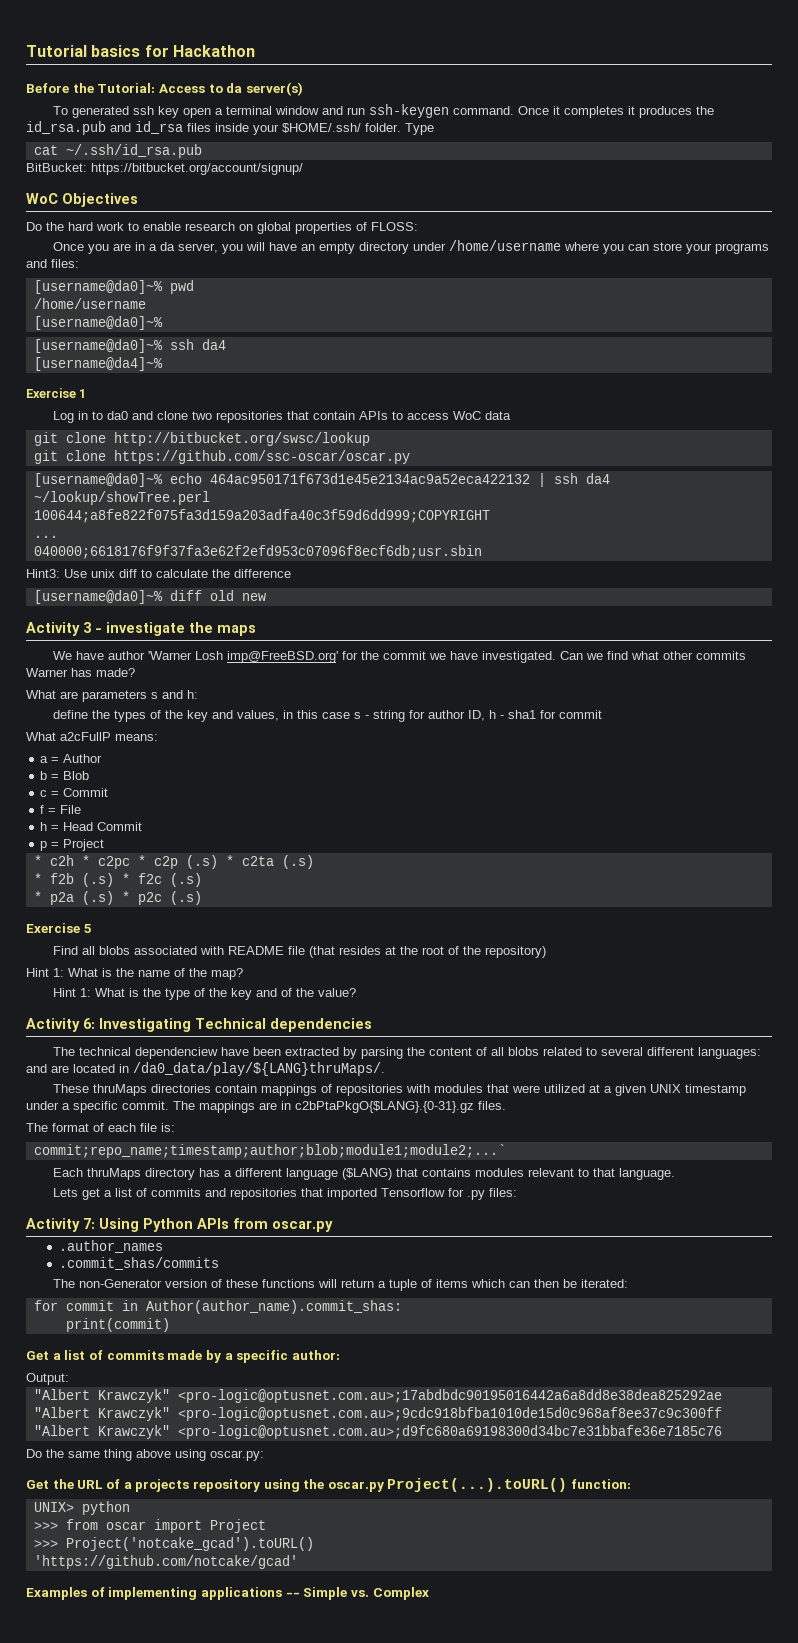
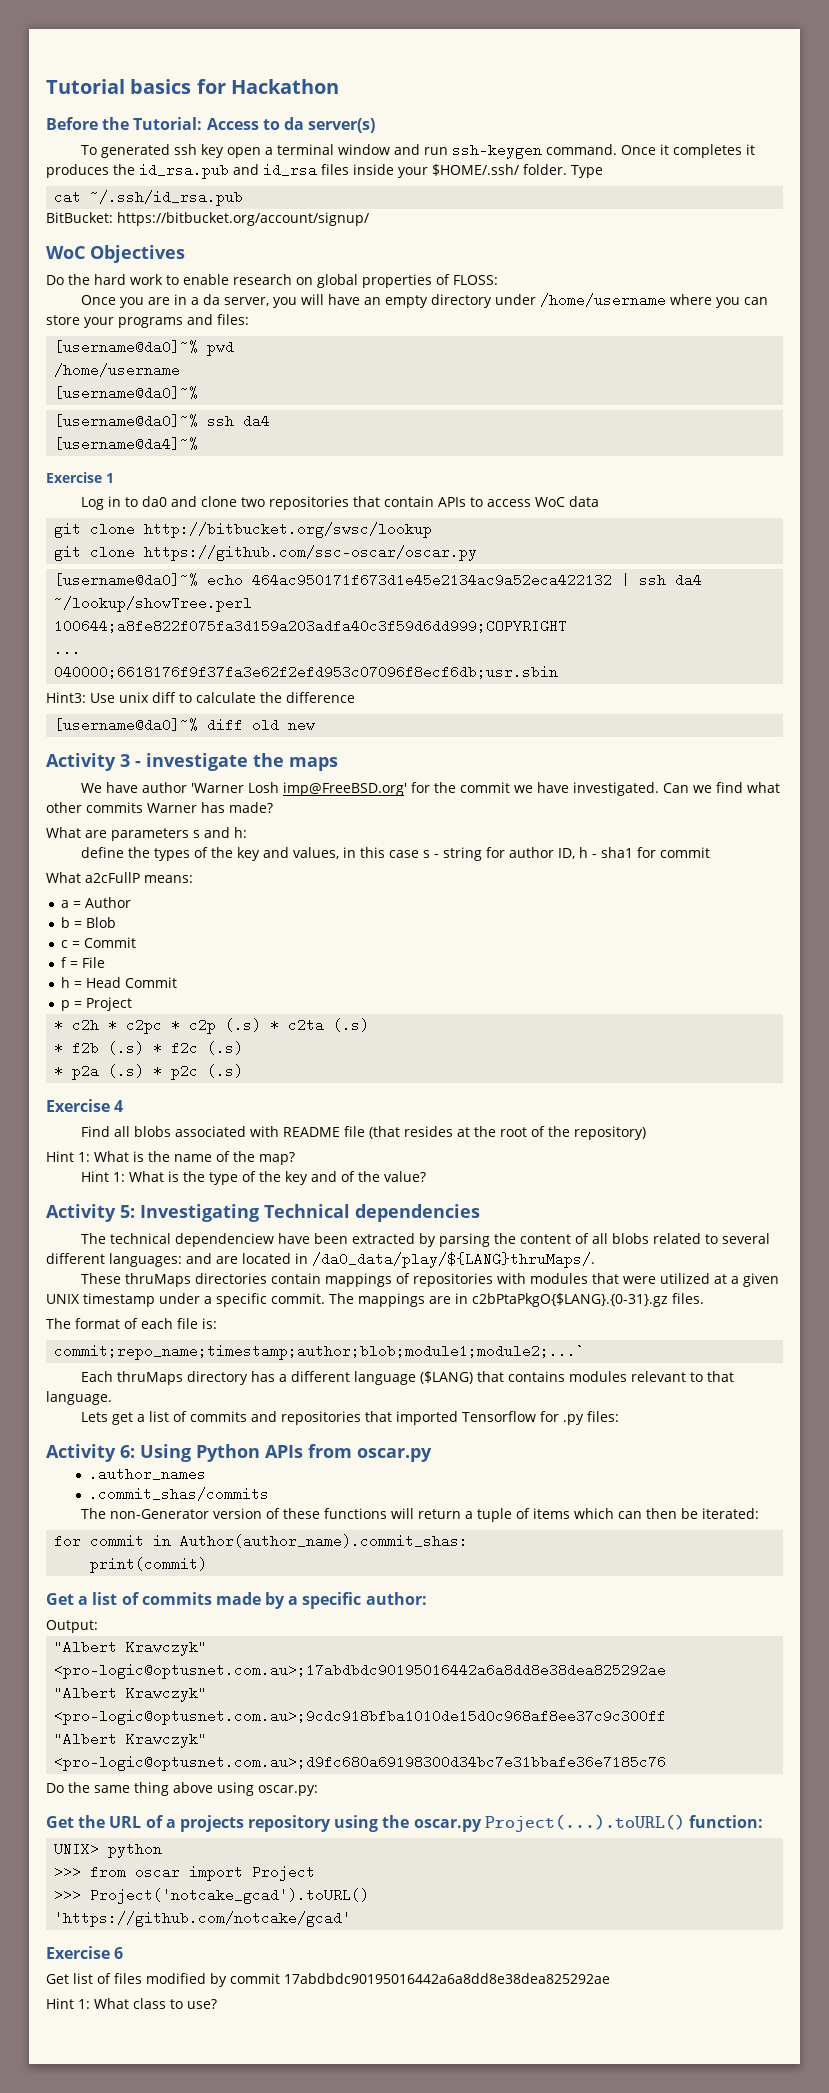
[83,924,92,933] 5 -> [114,1100,124,1112] 4
[83,1018,95,1029] 6: -> [120,1205,135,1218] 5:
[83,1218,95,1229] 7: -> [120,1445,135,1458] 6:
[26,1587,429,1600] Examples of implementing applications -- Simple vs. Complex -> [46,1946,124,1959] [46,1973,610,1987] [46,1998,217,2009] Exercise 6 // Get list of files modified by commit 17abdbdc90195016442a6a8dd8e38dea825292ae // Hint 1: What class to use?

